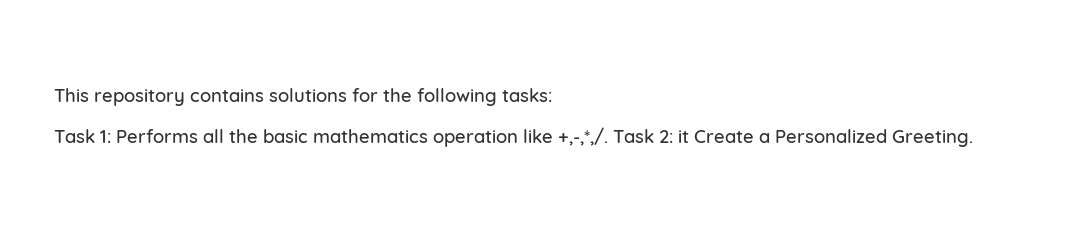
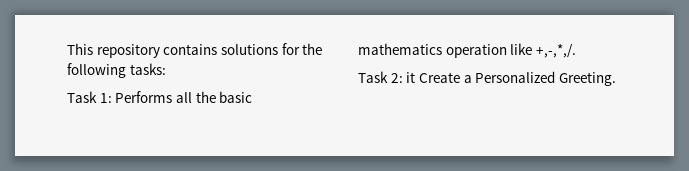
(608, 136) none -> (576, 51) //

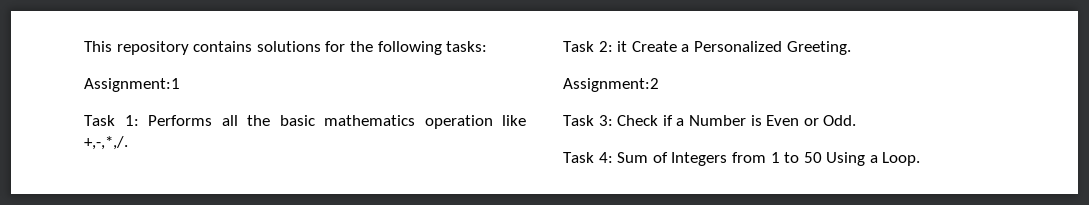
(166, 69) none -> [84,78,180,92] // Assignment:1
(616, 79) none -> [563,78,659,92] [563,115,857,126] [563,152,921,166] // Assignment:2 // Task 3: Check if a Number is Even or Odd. // Task 4: Sum of Integers from 1 to 50 Using a Loop.

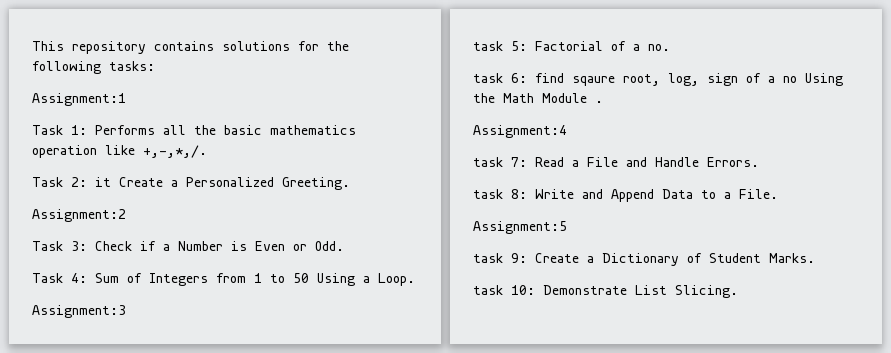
(921, 159) none -> [32,305,126,318] [473,41,670,51] [473,73,843,86] [473,93,603,103] [473,125,567,138] [473,157,759,167] [473,189,778,202] [473,221,567,234] [473,253,815,266] [473,285,738,298] // Assignment:3 // task 5: Factorial of a no. // task 6: find sqaure root, log, sign of a no Using the Math Module . // Assignment:4 // task 7: Read a File and Handle Errors. // task 8: Write and Append Data to a File. // Assignment:5 // task 9: Create a Dictionary of Student Marks. // task 10: Demonstrate List Slicing.

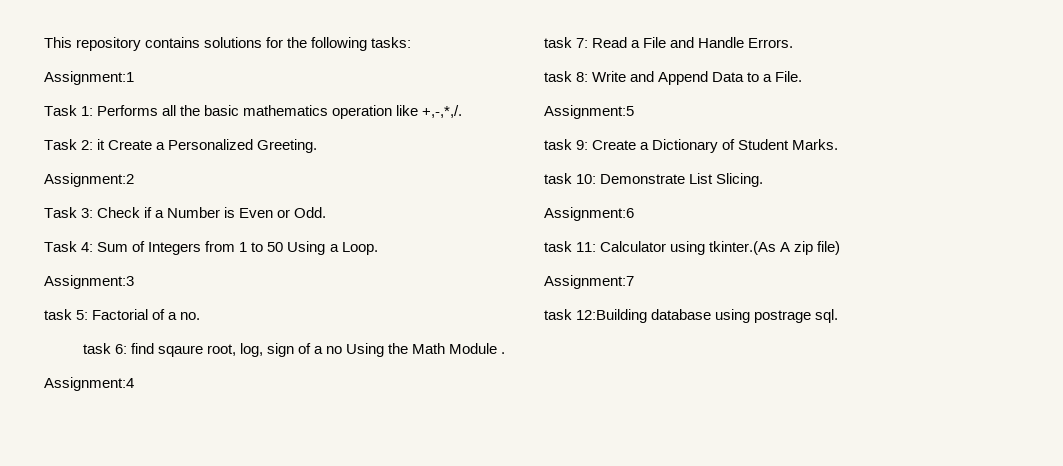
(738, 291) none -> [544,207,634,221] [544,241,841,255] [544,275,634,289] [544,309,839,323] // Assignment:6 // task 11: Calculator using tkinter.(As A zip file) // Assignment:7 // task 12:Building database using postrage sql.

